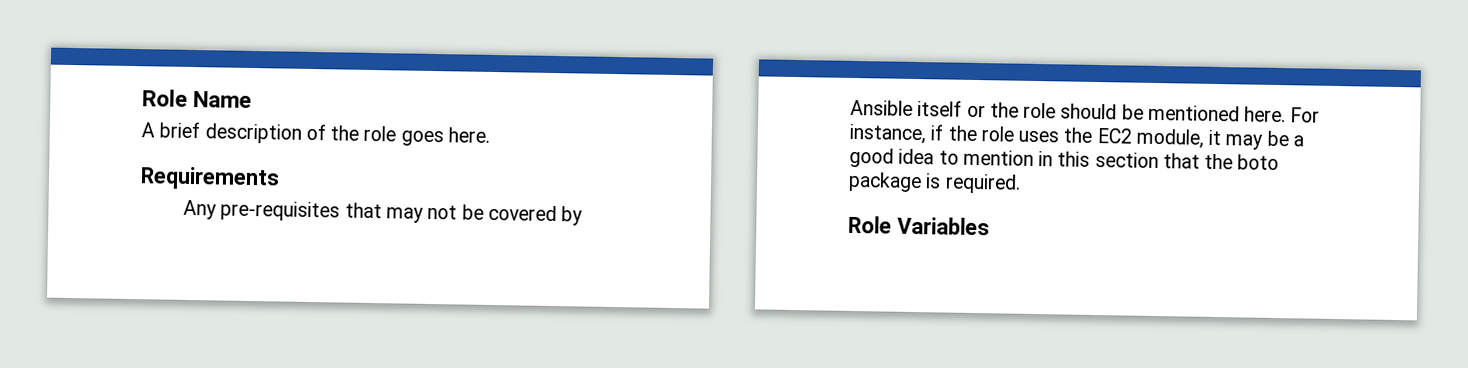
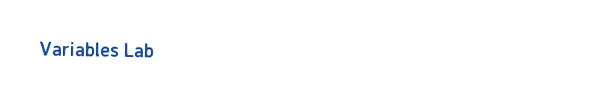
[142,89,253,109] [141,121,490,147] [140,166,280,191] [183,199,584,226] [850,99,1321,123] [849,123,1304,150] [849,147,1280,171] [848,171,1021,194] [848,215,990,236] Role Name // A brief description of the role goes here. // Requirements // Any pre-requisites that may not be covered by Ansible itself or the role should be mentioned here. For instance, if the role uses the EC2 module, it may be a good idea to mention in this section that the boto package is required. // Role Variables -> [38,41,156,58] Variables Lab

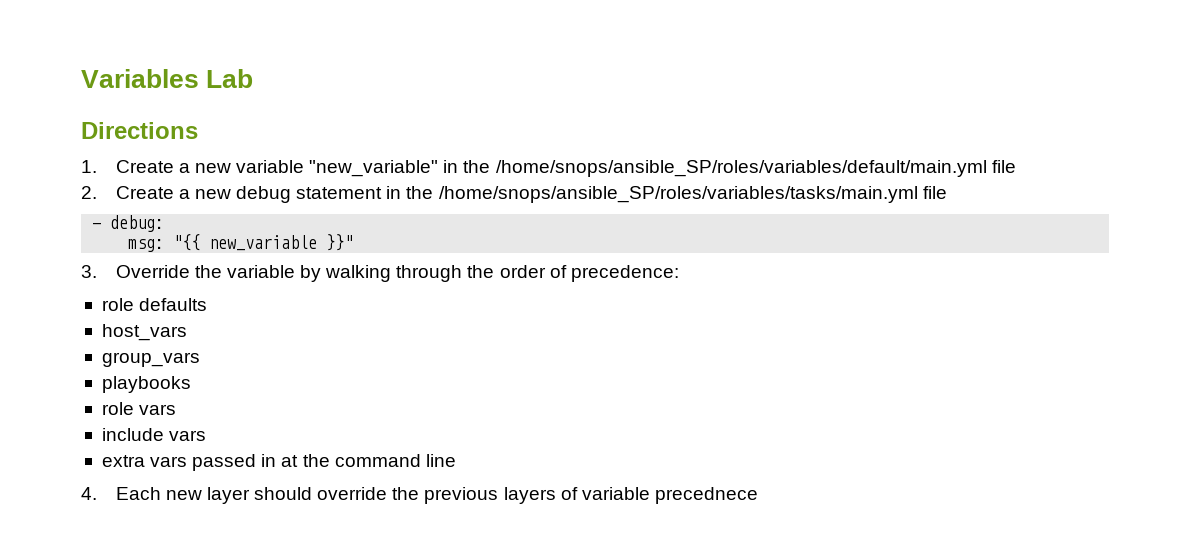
(156, 50) none -> [81,122,198,139] [81,160,1016,177] [81,186,947,203] [92,215,165,232] [128,234,354,252] [81,265,679,282] [101,298,208,311] [101,324,187,341] [101,352,200,367] [101,376,191,393] [101,402,177,415] [101,428,207,441] [101,454,456,471] [81,487,759,504] // Directions // 1. Create a new variable "new_variable" in the /home/snops/ansible_SP/roles/variables/default/main.yml file // 2. Create a new debug statement in the /home/snops/ansible_SP/roles/variables/tasks/main.yml file // - debug: // msg: "{{ new_variable }}" // 3. Override the variable by walking through the order of precedence: // role defaults // host_vars // group_vars // playbooks // role vars // include vars // extra vars passed in at the command line // 4. Each new layer should override the previous layers of variable precednece

